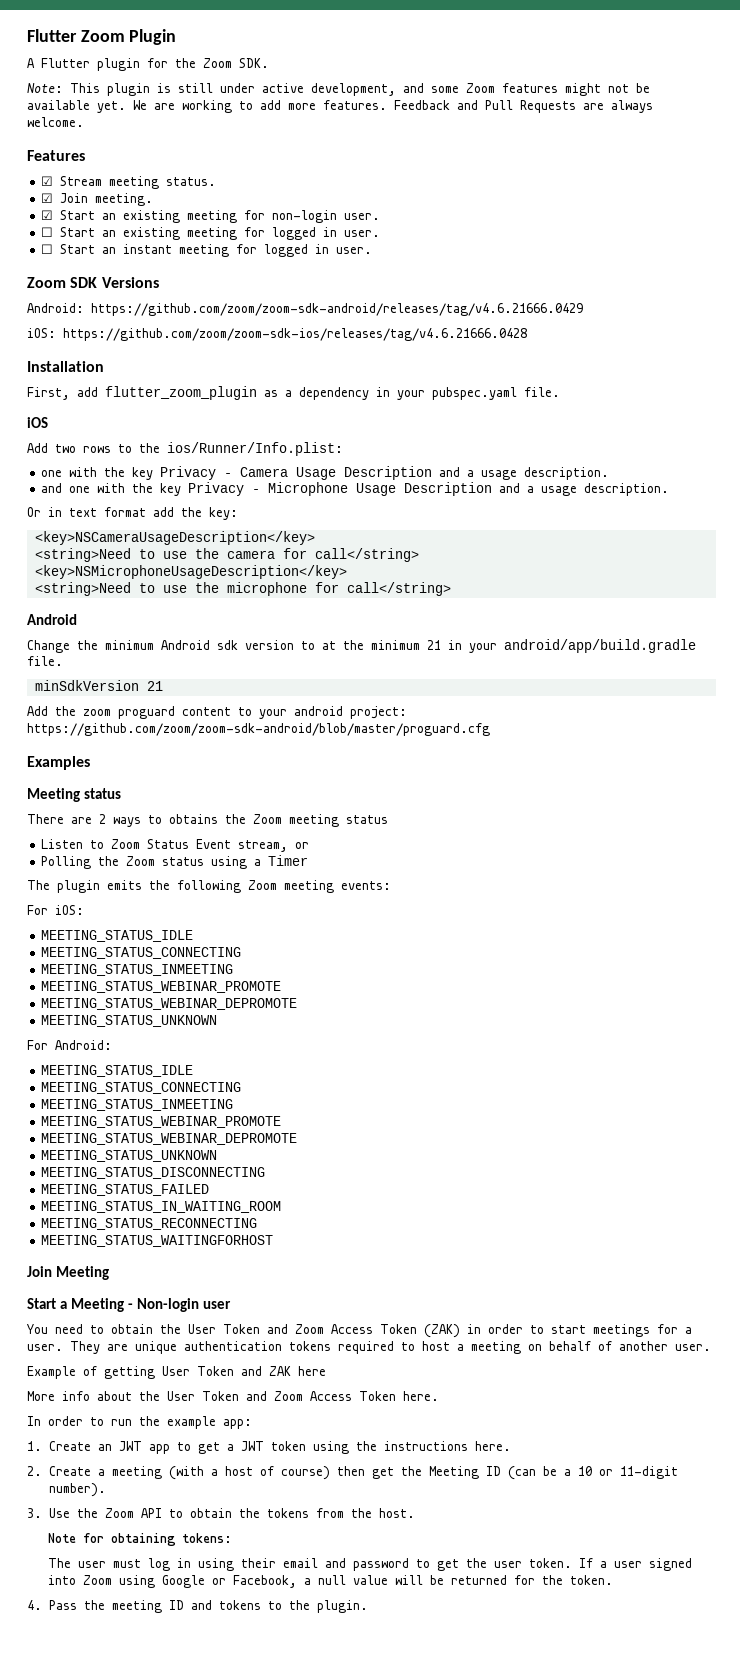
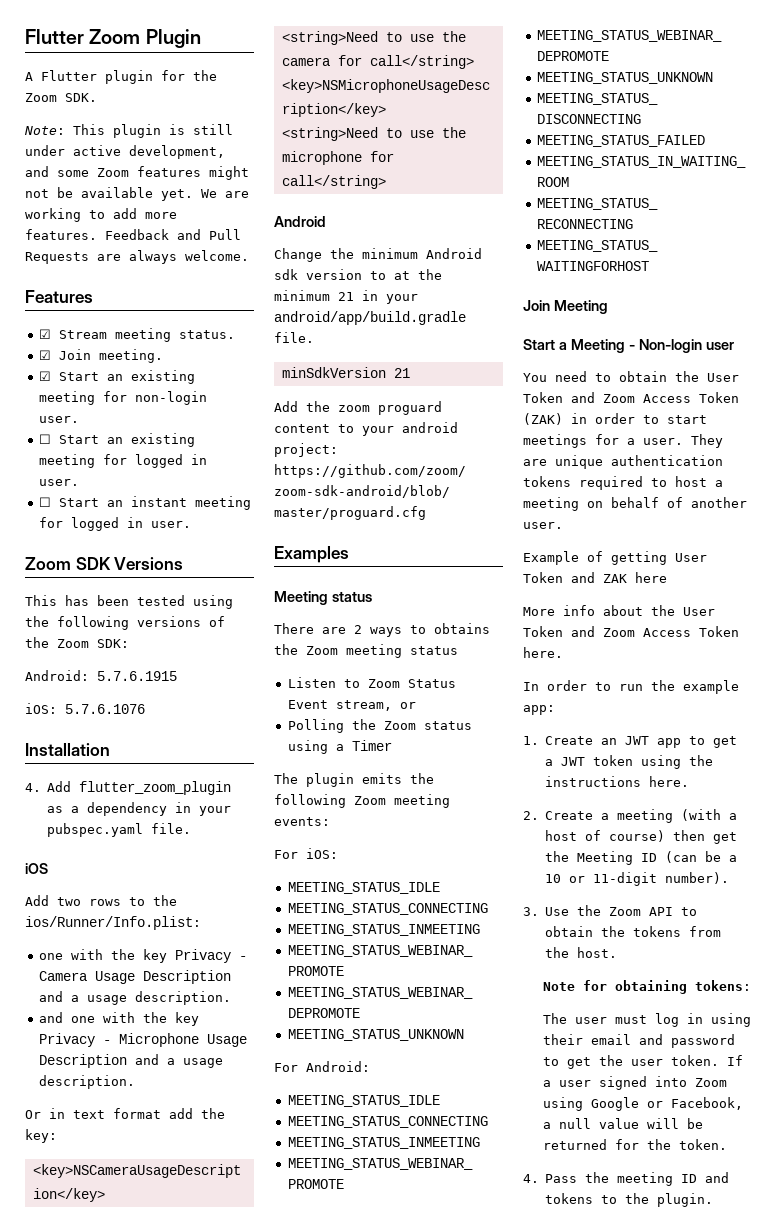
[27,303,583,316] [27,328,527,341] // Android: https://github.com/zoom/zoom-sdk-android/releases/tag/v4.6.21666.0429 // iOS: https://github.com/zoom/zoom-sdk-ios/releases/tag/v4.6.21666.0428 -> [25,595,233,609] [25,616,225,630] [25,637,129,648] [25,670,177,681] [25,703,145,714] // This has been tested using the following versions of the Zoom SDK: // Android: 5.7.6.1915 // iOS: 5.7.6.1076
[27,387,98,400] First, add -> [25,781,72,792] 4. Add

